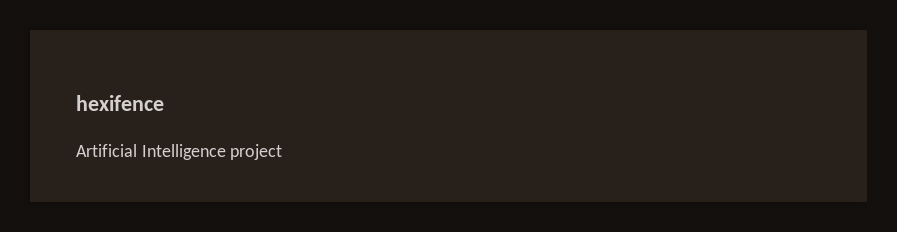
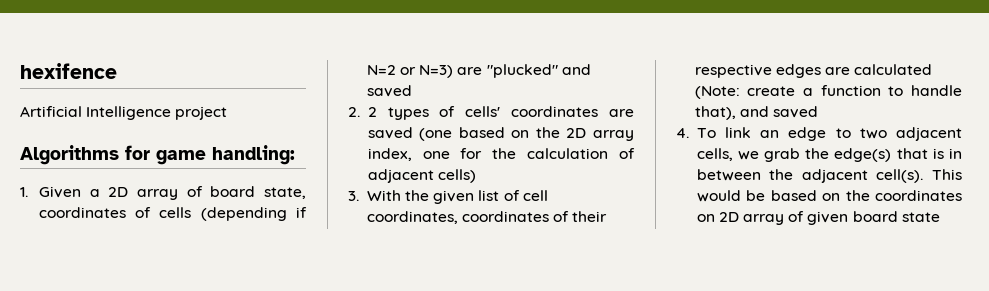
(283, 152) none -> [20,145,295,165] [20,186,306,200] [38,207,307,221] [366,64,591,78] [366,85,412,97] [348,106,634,120] [367,127,634,141] [367,148,635,161] [367,169,476,183] [348,190,548,204] [366,211,608,224] [694,64,933,78] [694,85,962,99] [694,106,819,120] [676,127,962,141] [696,148,962,162] [696,169,962,183] [696,190,962,202] [696,211,940,225] // Algorithms for game handling: // 1. Given a 2D array of board state, coordinates of cells (depending if N=2 or N=3) are "plucked" and saved // 2. 2 types of cells' coordinates are saved (one based on the 2D array index, one for the calculation of adjacent cells) // 3. With the given list of cell coordinates, coordinates of their respective edges are calculated (Note: create a function to handle that), and saved // 4. To link an edge to two adjacent cells, we grab the edge(s) that is in between the adjacent cell(s). This would be based on the coordinates on 2D array of given board state

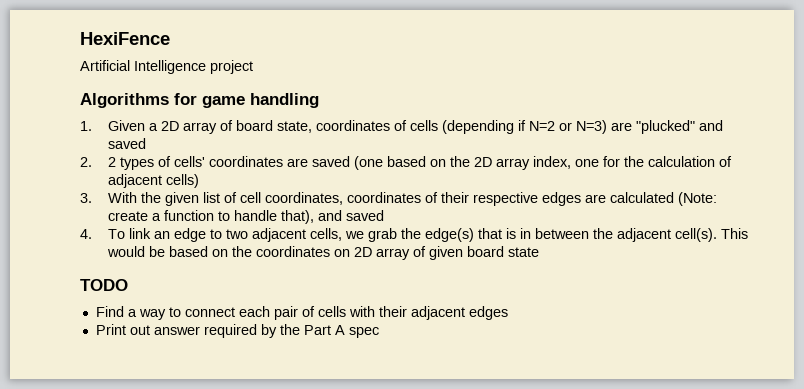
[20,63,117,79] hexifence -> [80,32,170,45] HexiFence
[212,145,295,165] handling: -> [250,93,319,108] handling
(940, 217) none -> [80,279,128,291] [95,306,508,320] [95,324,379,338] // TODO // Find a way to connect each pair of cells with their adjacent edges // Print out answer required by the Part A spec

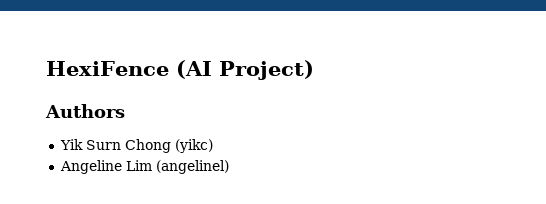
[80,60,253,74] [80,93,319,108] [80,120,723,134] [107,138,146,149] [80,156,732,170] [107,174,199,188] [80,192,717,206] [107,210,384,224] [80,228,748,242] [106,246,539,260] [80,279,128,291] [95,306,508,320] [95,324,379,338] // Artificial Intelligence project // Algorithms for game handling // 1. Given a 2D array of board state, coordinates of cells (depending if N=2 or N=3) are "plucked" and saved // 2. 2 types of cells' coordinates are saved (one based on the 2D array index, one for the calculation of adjacent cells) // 3. With the given list of cell coordinates, coordinates of their respective edges are calculated (Note: create a function to handle that), and saved // 4. To link an edge to two adjacent cells, we grab the edge(s) that is in between the adjacent cell(s). This would be based on the coordinates on 2D array of given board state // TODO // Find a way to connect each pair of cells with their adjacent edges // Print out answer required by the Part A spec -> [175,60,314,80] [45,104,125,118] [59,139,213,153] [59,160,229,174] (AI Project) // Authors // Yik Surn Chong (yikc) // Angeline Lim (angelinel)

